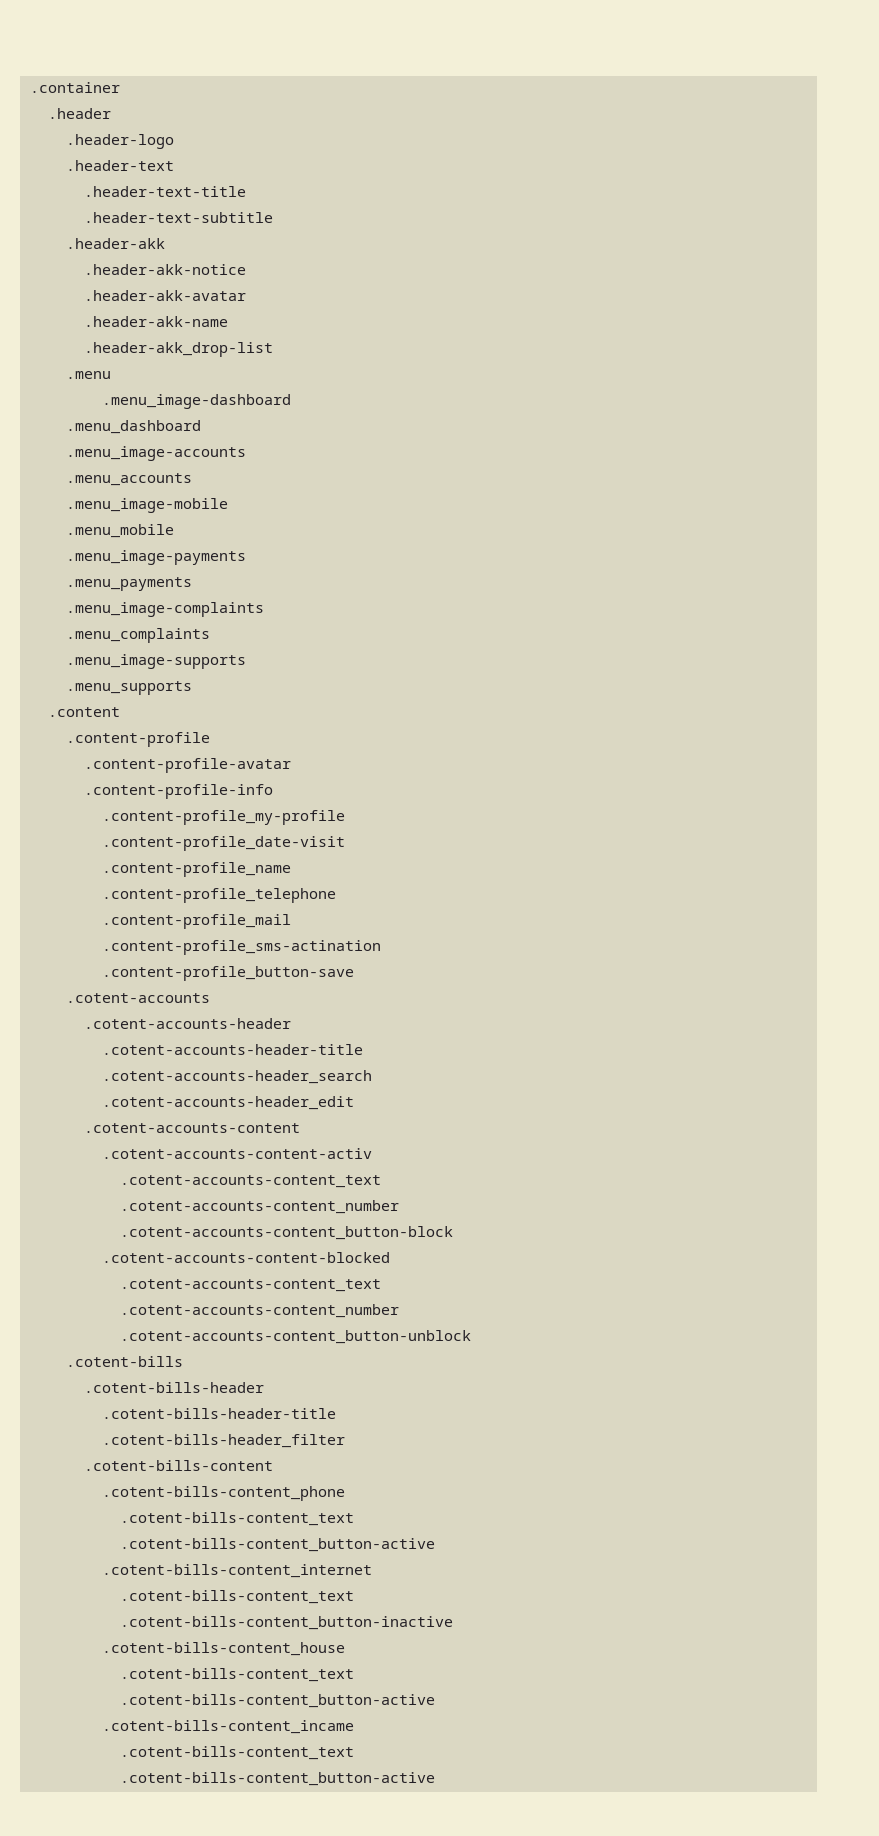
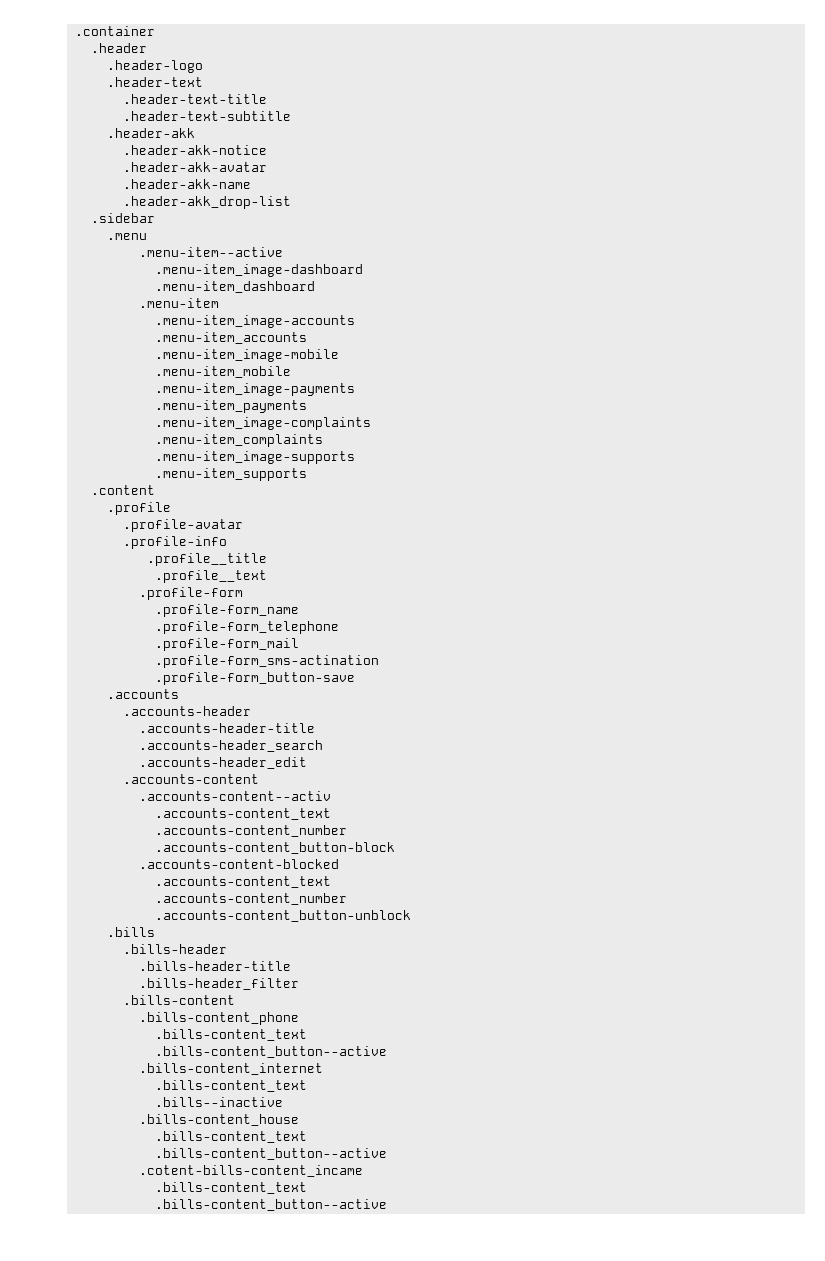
(273, 349) none -> [90,213,155,223] // .sidebar
[101,394,291,409] [65,420,201,434] [65,446,246,461] [65,473,192,486] [65,498,228,513] [65,524,174,538] [65,550,246,565] [65,577,192,591] [65,602,264,617] [65,628,210,643] [65,654,246,669] [65,681,192,695] [47,707,120,717] [65,732,210,747] [83,758,291,773] [83,784,273,799] [101,810,345,825] [101,836,345,851] [101,862,291,877] [101,888,336,903] [101,914,291,929] [101,940,381,955] [101,966,354,981] [65,993,210,1003] [83,1018,291,1029] [101,1044,363,1055] [101,1070,372,1084] [101,1096,354,1110] [83,1123,300,1133] [101,1148,372,1159] [119,1175,381,1188] [119,1200,399,1214] [119,1226,453,1240] [101,1252,390,1263] [119,1279,381,1292] [119,1304,399,1318] [119,1330,471,1344] [65,1356,183,1367] [83,1382,264,1393] [101,1408,336,1419] [101,1434,345,1448] [83,1460,273,1471] [101,1486,345,1501] [119,1512,354,1526] [119,1538,435,1552] [101,1564,372,1578] [119,1590,354,1604] [119,1616,453,1630] [101,1642,345,1656] [119,1668,354,1682] [119,1694,435,1708] .menu_image-dashboard // .menu_dashboard // .menu_image-accounts // .menu_accounts // .menu_image-mobile // .menu_mobile // .menu_image-payments // .menu_payments // .menu_image-complaints // .menu_complaints // .menu_image-supports // .menu_supports // .content // .content-profile // .content-profile-avatar // .content-profile-info // .content-profile_my-profile // .content-profile_date-visit // .content-profile_name // .content-profile_telephone // .content-profile_mail // .content-profile_sms-actination // .content-profile_button-save // .cotent-accounts // .cotent-accounts-header // .cotent-accounts-header-title // .cotent-accounts-header_search // .cotent-accounts-header_edit // .cotent-accounts-content // .cotent-accounts-content-activ // .cotent-accounts-content_text // .cotent-accounts-content_number // .cotent-accounts-content_button-block // .cotent-accounts-content-blocked // .cotent-accounts-content_text // .cotent-accounts-content_number // .cotent-accounts-content_button-unblock // .cotent-bills // .cotent-bills-header // .cotent-bills-header-title // .cotent-bills-header_filter // .cotent-bills-content // .cotent-bills-content_phone // .cotent-bills-content_text // .cotent-bills-content_button-active // .cotent-bills-content_internet // .cotent-bills-content_text // .cotent-bills-content_button-inactive // .cotent-bills-content_house // .cotent-bills-content_text // .cotent-bills-content_button-active -> [138,247,283,257] [154,264,363,277] [154,281,315,293] [138,298,219,308] [154,315,355,328] [154,332,307,344] [154,349,339,362] [154,366,291,378] [154,383,355,396] [154,400,307,413] [154,417,371,430] [154,434,323,447] [154,451,355,464] [154,468,307,481] [90,485,155,495] [106,502,171,515] [122,519,243,532] [122,536,227,549] [146,553,267,566] [154,570,267,583] [138,587,243,600] [154,604,299,617] [154,621,339,634] [154,638,299,651] [154,655,379,668] [154,672,355,685] [106,689,179,699] [122,706,251,716] [138,723,315,733] [138,740,323,752] [138,757,307,769] [122,774,259,784] [138,791,331,801] [154,808,331,820] [154,825,347,837] [154,842,395,854] [138,859,339,869] [154,876,331,888] [154,893,347,905] [154,910,411,922] [106,927,155,937] [122,944,227,954] [138,961,291,971] [138,978,299,990] [122,995,235,1005] [138,1012,299,1025] [154,1029,307,1041] [154,1046,387,1058] [138,1063,323,1075] [154,1080,307,1092] [154,1097,283,1107] [138,1114,299,1126] [154,1131,307,1143] [154,1148,387,1160] .menu-item--active // .menu-item_image-dashboard // .menu-item_dashboard // .menu-item // .menu-item_image-accounts // .menu-item_accounts // .menu-item_image-mobile // .menu-item_mobile // .menu-item_image-payments // .menu-item_payments // .menu-item_image-complaints // .menu-item_complaints // .menu-item_image-supports // .menu-item_supports // .content // .profile // .profile-avatar // .profile-info // .profile__title // .profile__text // .profile-form // .profile-form_name // .profile-form_telephone // .profile-form_mail // .profile-form_sms-actination // .profile-form_button-save // .accounts // .accounts-header // .accounts-header-title // .accounts-header_search // .accounts-header_edit // .accounts-content // .accounts-content--activ // .accounts-content_text // .accounts-content_number // .accounts-content_button-block // .accounts-content-blocked // .accounts-content_text // .accounts-content_number // .accounts-content_button-unblock // .bills // .bills-header // .bills-header-title // .bills-header_filter // .bills-content // .bills-content_phone // .bills-content_text // .bills-content_button--active // .bills-content_internet // .bills-content_text // .bills--inactive // .bills-content_house // .bills-content_text // .bills-content_button--active
[119,1746,354,1760] [119,1772,435,1786] .cotent-bills-content_text // .cotent-bills-content_button-active -> [154,1182,307,1194] [154,1199,387,1211] .bills-content_text // .bills-content_button--active

